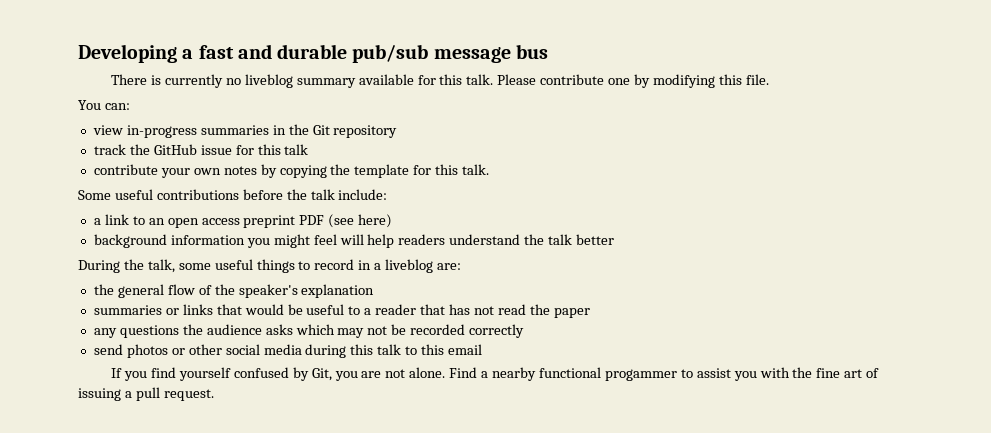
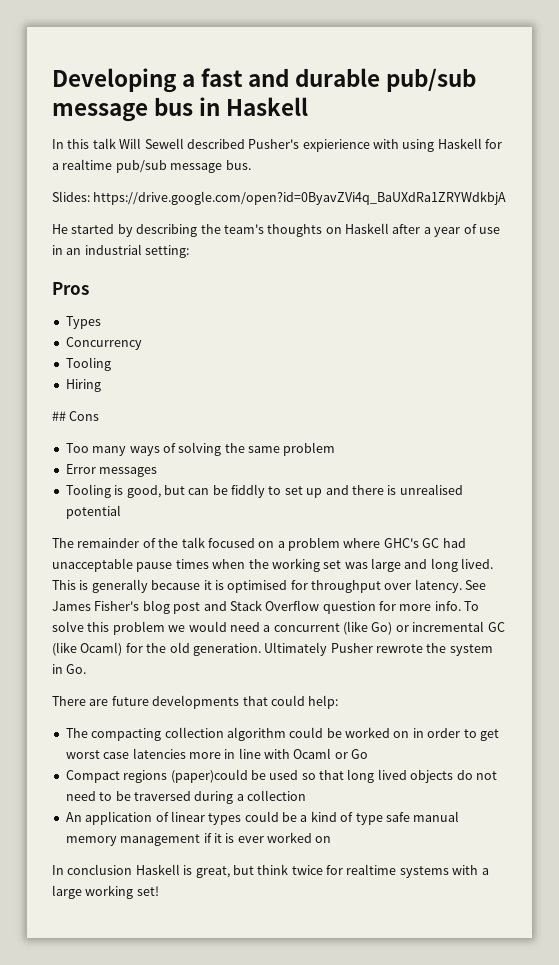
[111,74,769,88] [78,100,130,110] [92,124,398,138] [93,144,309,155] [93,164,490,178] [78,189,388,200] [93,214,393,228] [93,234,615,248] [78,259,462,273] [93,284,375,298] [93,304,590,318] [93,324,525,338] [93,344,483,358] [111,367,880,381] [78,387,214,401] // There is currently no liveblog summary available for this talk. Please contribute one by modifying this file. // You can: // view in-progress summaries in the Git repository // track the GitHub issue for this talk // contribute your own notes by copying the template for this talk. // Some useful contributions before the talk include: // a link to an open access preprint PDF (see here) // background information you might feel will help readers understand the talk better // During the talk, some useful things to record in a liveblog are: // the general flow of the speaker's explanation // summaries or links that would be useful to a reader that has not read the paper // any questions the audience asks which may not be recorded correctly // send photos or other social media during this talk to this email // If you find yourself confused by Git, you are not alone. Find a nearby functional progammer to assist you with the fine art of issuing a pull request. -> [199,97,309,116] [52,138,503,152] [52,159,251,173] [52,191,507,205] [52,223,500,237] [52,244,190,258] [52,282,89,295] [65,316,101,329] [65,337,142,350] [65,357,111,371] [65,379,101,392] [52,411,100,421] [65,442,336,456] [65,464,158,477] [65,484,463,498] [65,505,121,519] [52,537,466,551] [52,558,494,572] [52,579,487,593] [52,600,480,614] [52,621,505,635] [52,642,493,656] [52,664,87,674] [52,695,339,709] [65,727,499,741] [65,748,369,759] [65,769,497,783] [65,790,306,804] [65,811,460,825] [65,832,332,846] [52,864,489,878] [52,885,159,899] in Haskell // In this talk Will Sewell described Pusher's expierience with using Haskell for a realtime pub/sub message bus. // Slides: https://drive.google.com/open?id=0ByavZVi4q_BaUXdRa1ZRYWdkbjA // He started by describing the team's thoughts on Haskell after a year of use in an industrial setting: // Pros // Types // Concurrency // Tooling // Hiring // ## Cons // Too many ways of solving the same problem // Error messages // Tooling is good, but can be fiddly to set up and there is unrealised potential // The remainder of the talk focused on a problem where GHC's GC had unacceptable pause times when the working set was large and long lived. This is generally because it is optimised for throughput over latency. See James Fisher's blog post and Stack Overflow question for more info. To solve this problem we would need a concurrent (like Go) or incremental GC (like Ocaml) for the old generation. Ultimately Pusher rewrote the system in Go. // There are future developments that could help: // The compacting collection algorithm could be worked on in order to get worst case latencies more in line with Ocaml or Go // Compact regions (paper)could be used so that long lived objects do not need to be traversed during a collection // An application of linear types could be a kind of type safe manual memory management if it is ever worked on // In conclusion Haskell is great, but think twice for realtime systems with a large working set!

